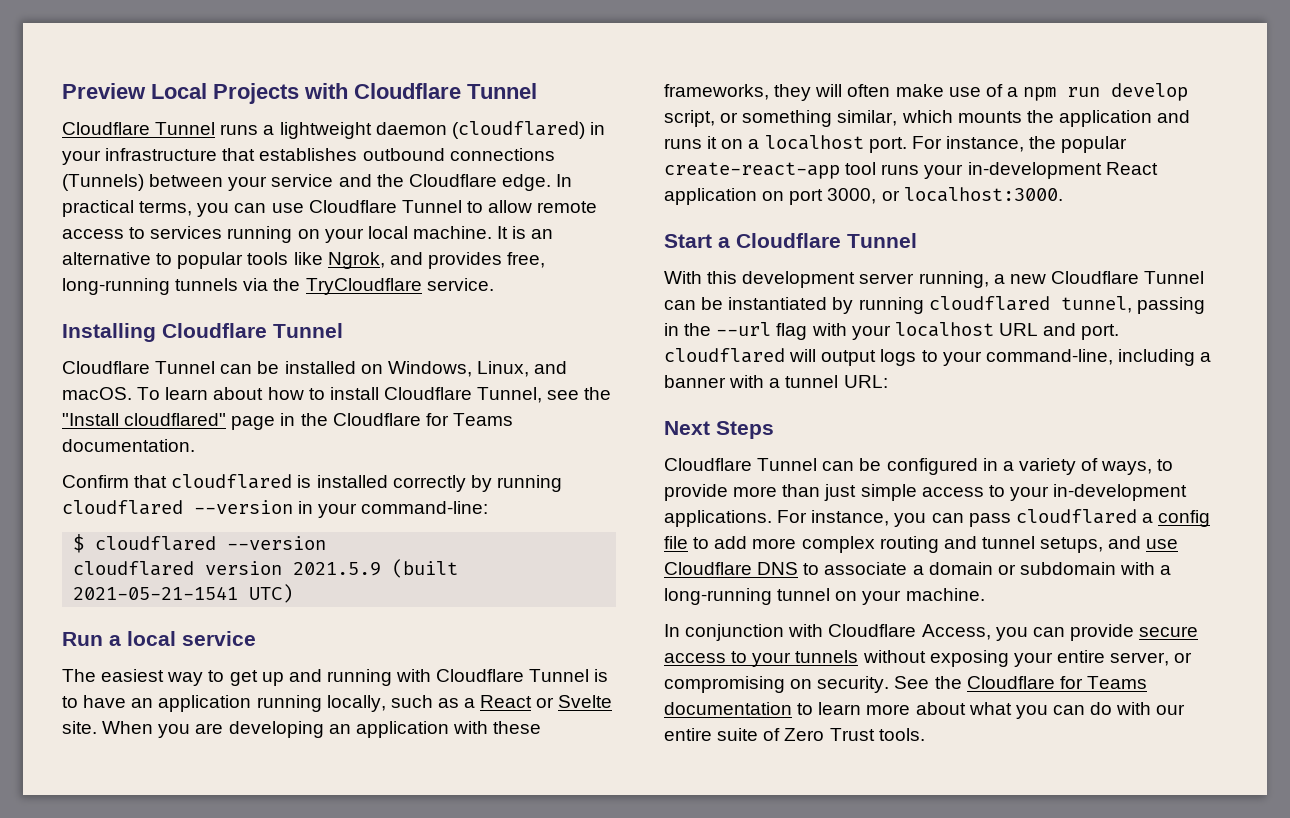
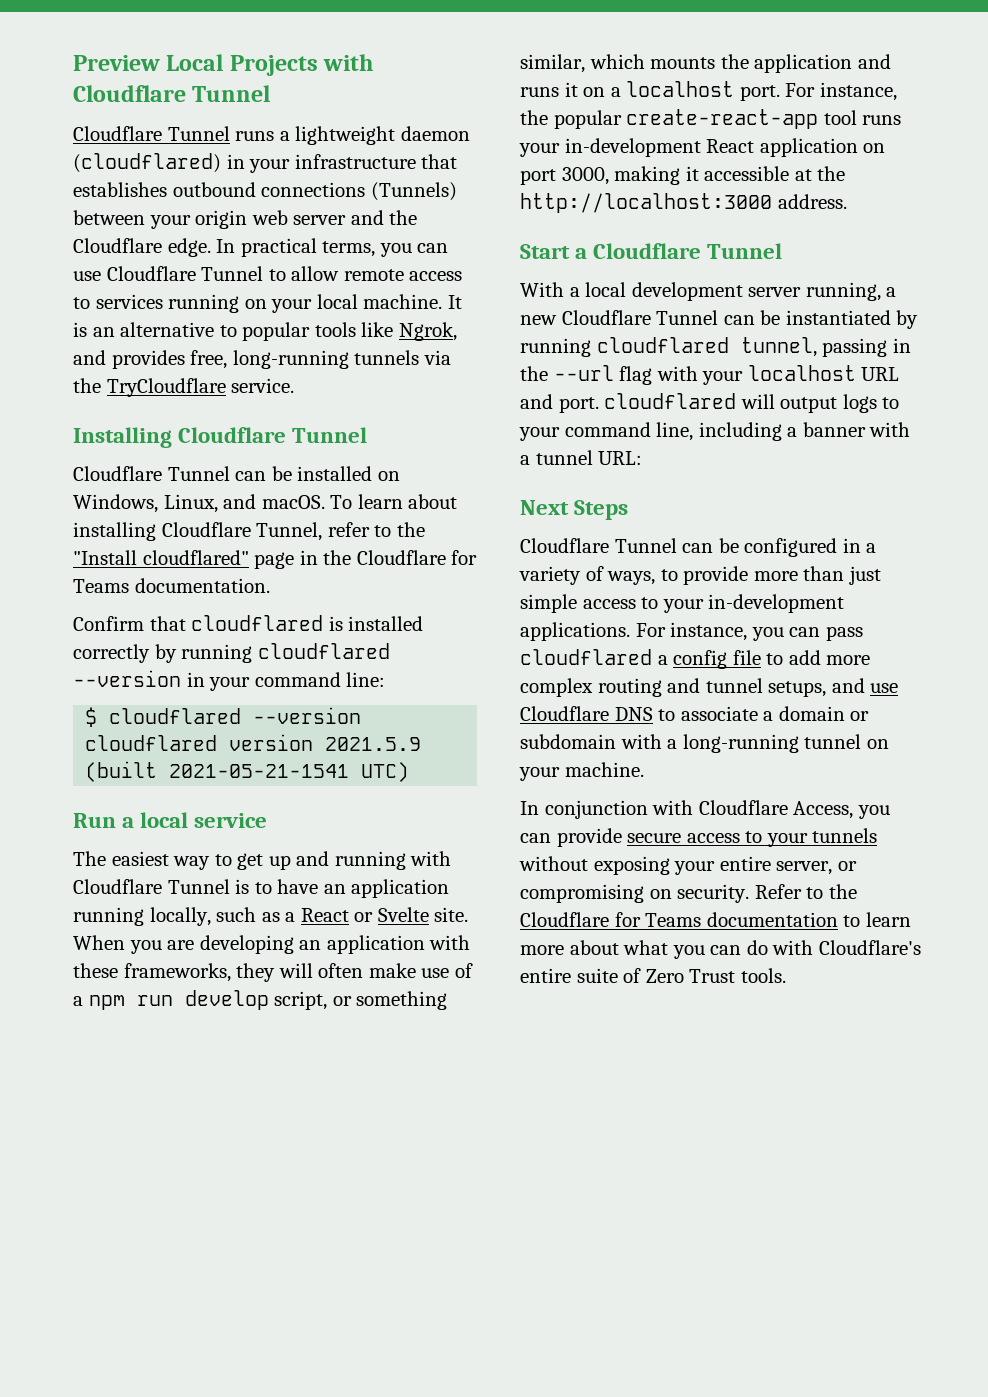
[271,174,334,187] service -> [195,210,347,229] origin web server
[267,387,580,403] how to install Cloudflare Tunnel, see -> [73,522,392,541] installing Cloudflare Tunnel, refer to
[361,501,489,514] command-line: -> [254,672,386,687] command line:
[881,187,1063,202] or localhost:3000. -> [614,166,846,185] [520,193,847,213] making it accessible at the http://localhost:3000 address.
[707,271,738,284] this -> [569,282,627,297] a local
[985,349,1113,365] command-line, -> [564,422,694,441] command line,
[894,676,930,689] See -> [754,884,824,899] Refer to
[1156,704,1186,715] our -> [818,940,921,955] Cloudflare's

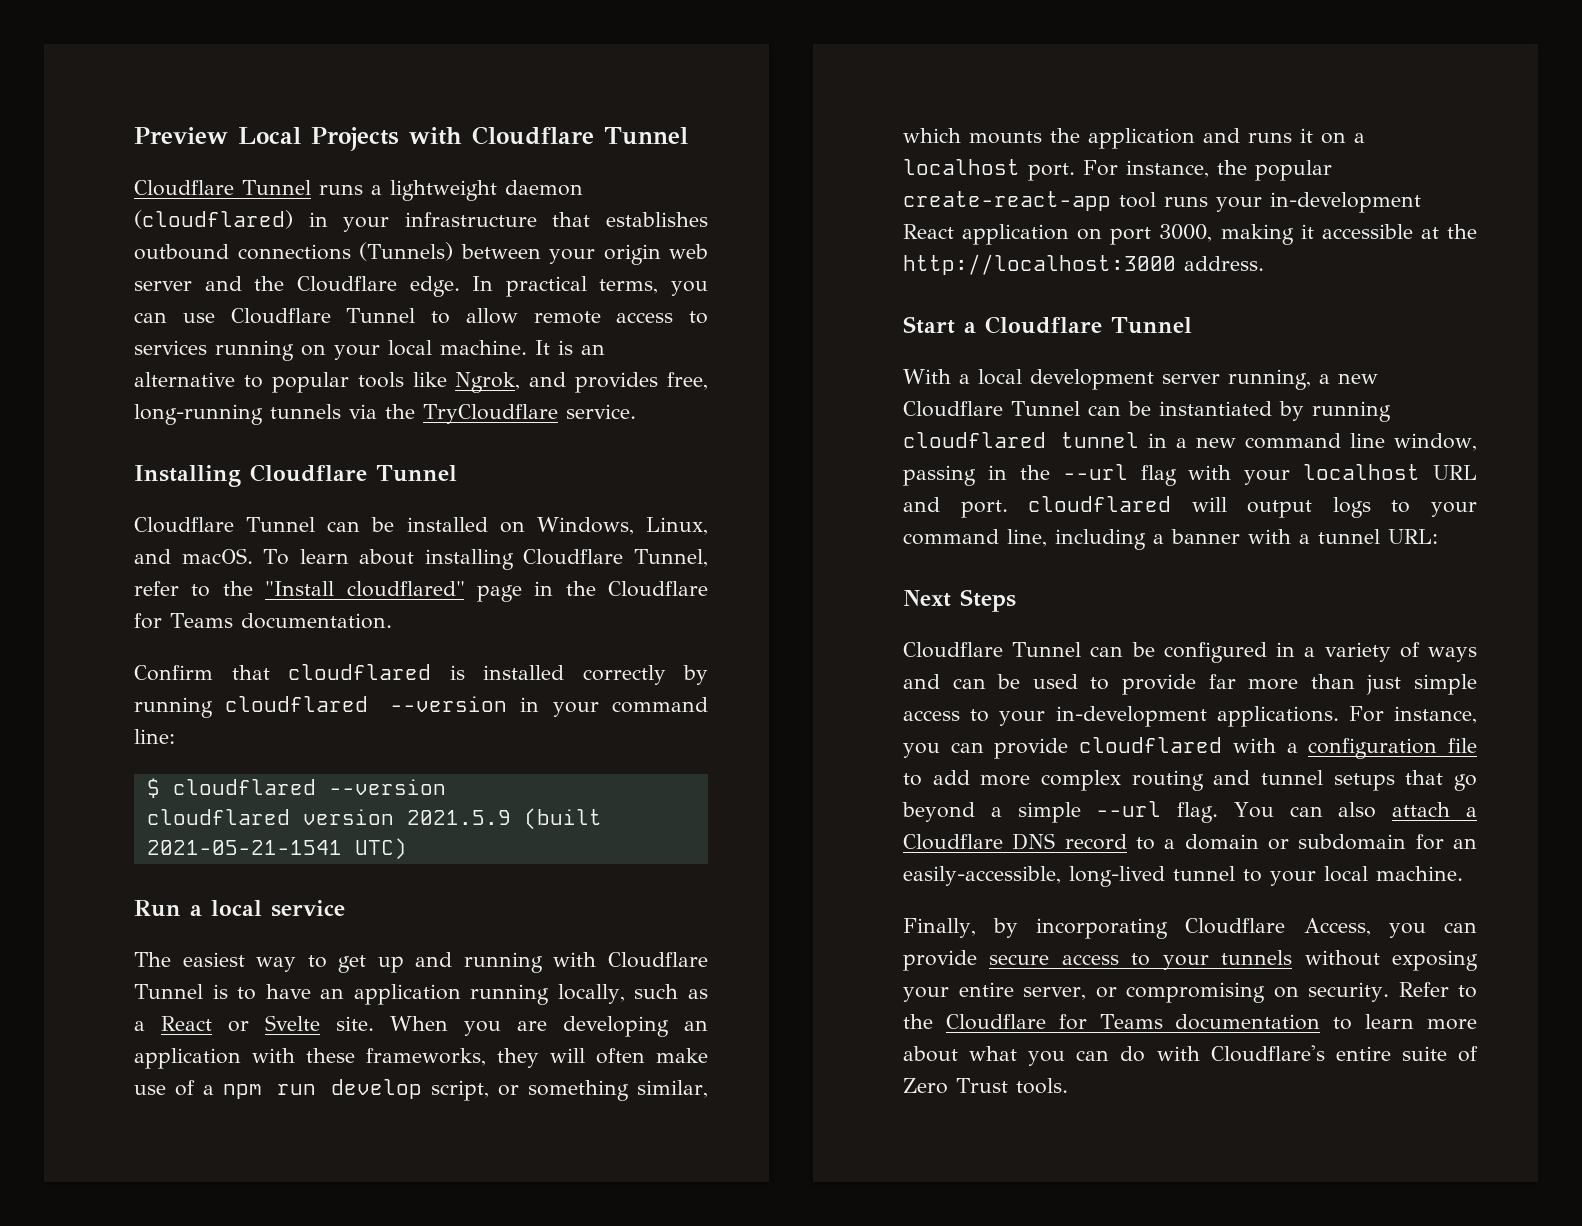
[740,337,817,357] tunnel, -> [1060,432,1478,451] tunnel in a new command line window,
[607,571,656,585] ways, -> [1428,647,1477,662] [903,674,1078,689] ways and can be used
(749, 575) none -> [1208,674,1236,689] far
[825,626,863,641] [520,649,728,669] pass cloudflared a config -> [994,737,1438,759] provide cloudflared with a configuration
[768,678,899,697] [520,706,870,721] [520,734,889,753] [519,762,644,781] [520,800,694,819] setups, and use Cloudflare DNS to associate a domain or subdomain with a long-running tunnel on your machine. // In conjunction with -> [1333,770,1477,791] [902,801,1477,823] [903,833,1477,850] [903,866,1463,887] [903,918,1169,939] setups that go beyond a simple --url flag. You can also attach a Cloudflare DNS record to a domain or subdomain for an easily-accessible, long-lived tunnel to your local machine. // Finally, by incorporating

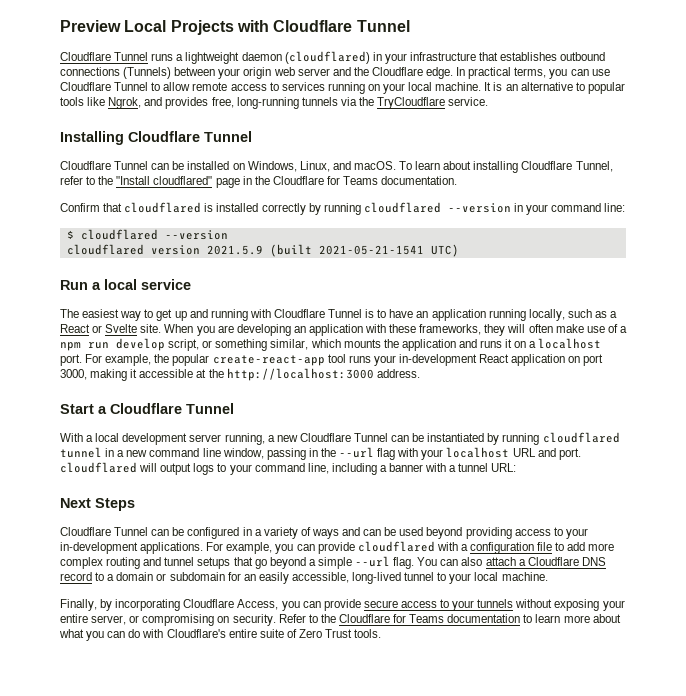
[1126,160,1209,178] instance, -> [105,354,152,366] example,
[1090,674,1477,695] to provide far more than just simple -> [426,527,512,539] beyond providing
[1394,706,1477,724] instance, -> [226,542,273,554] example,
[903,866,1061,886] easily-accessible, -> [258,572,349,584] easily accessible,

